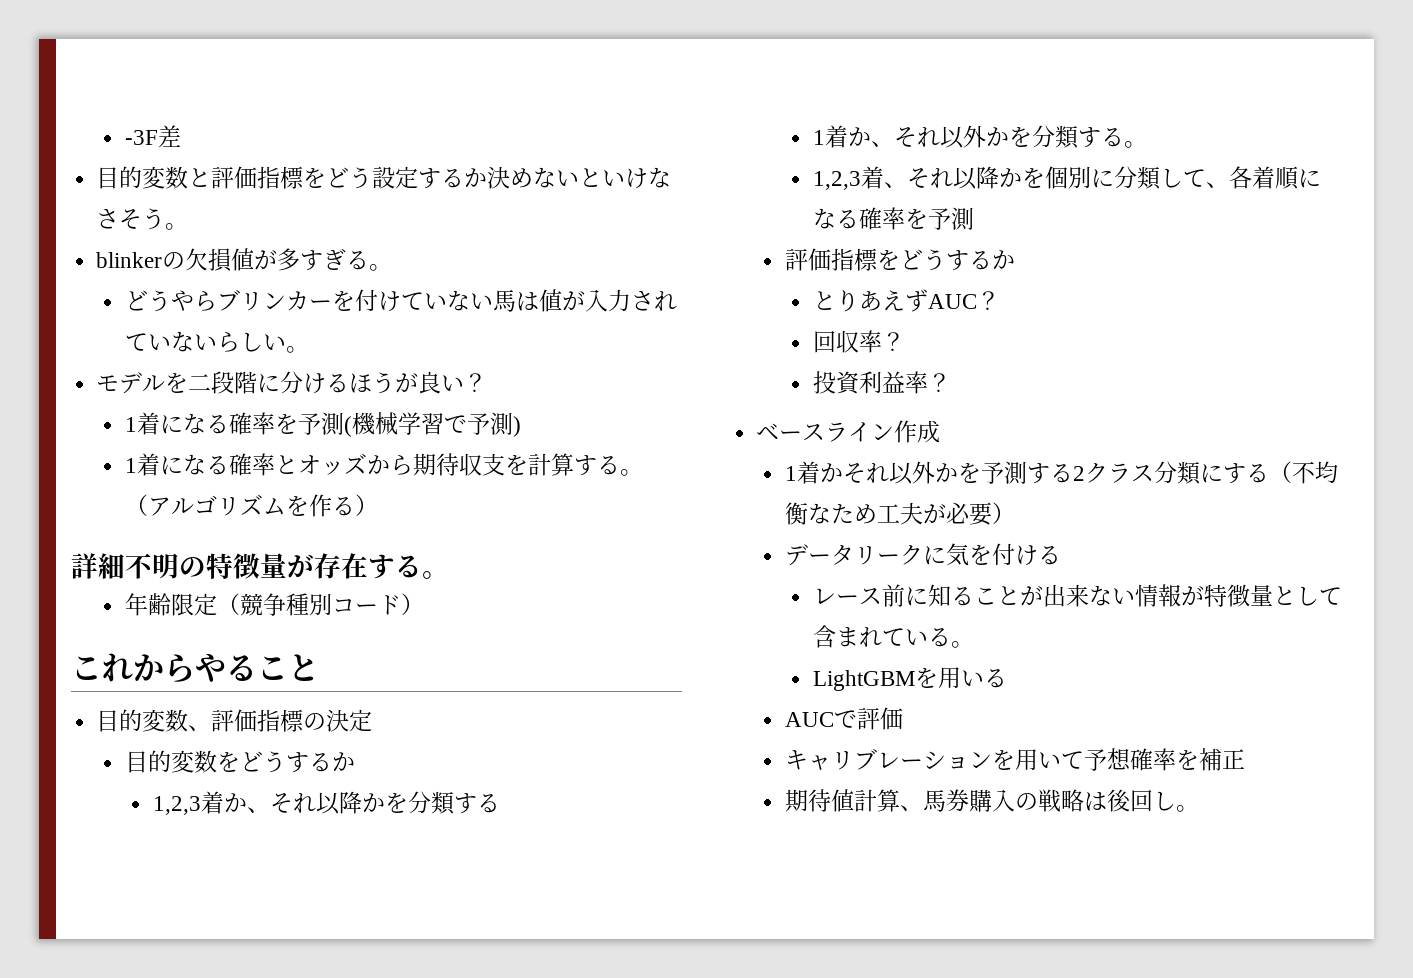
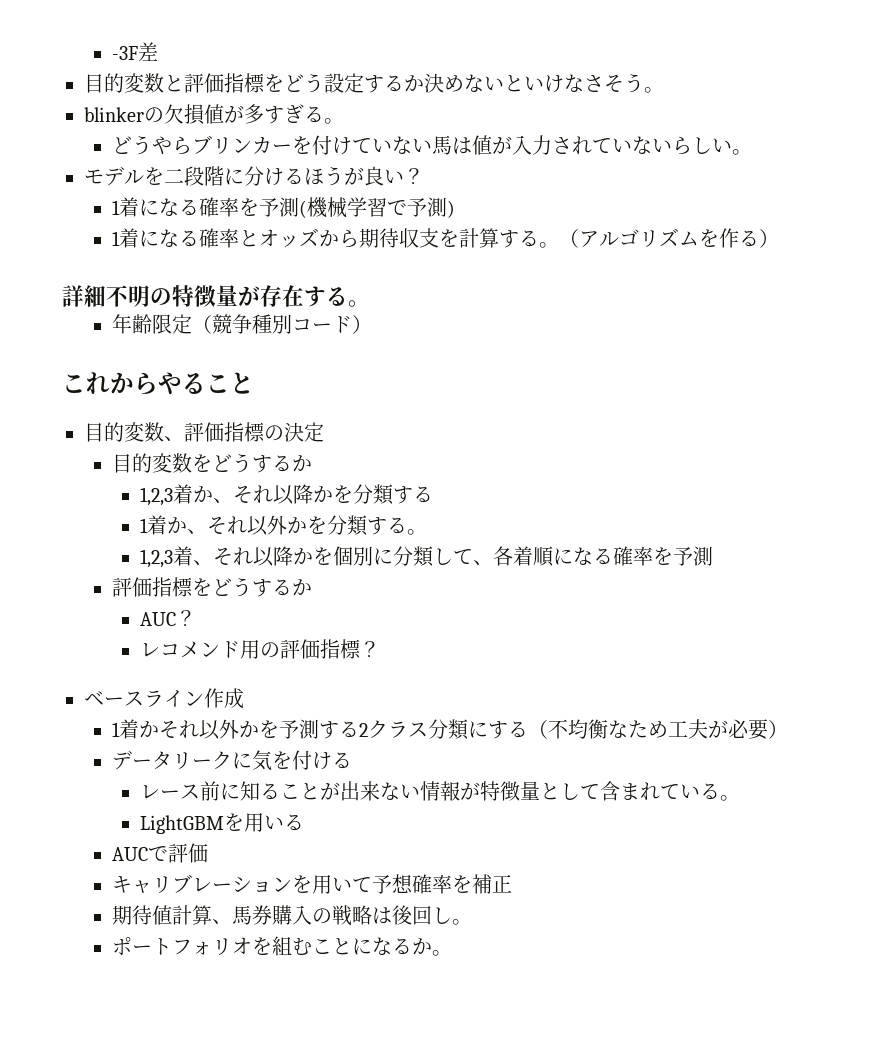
[812,289,928,312] とりあえず -> (312, 587) none
[812,330,905,353] [812,371,928,395] 回収率？ // 投資利益率 -> [139,639,361,659] レコメンド用の評価指標
(1199, 808) none -> [111,936,452,956] // ポートフォリオを組むことになるか。

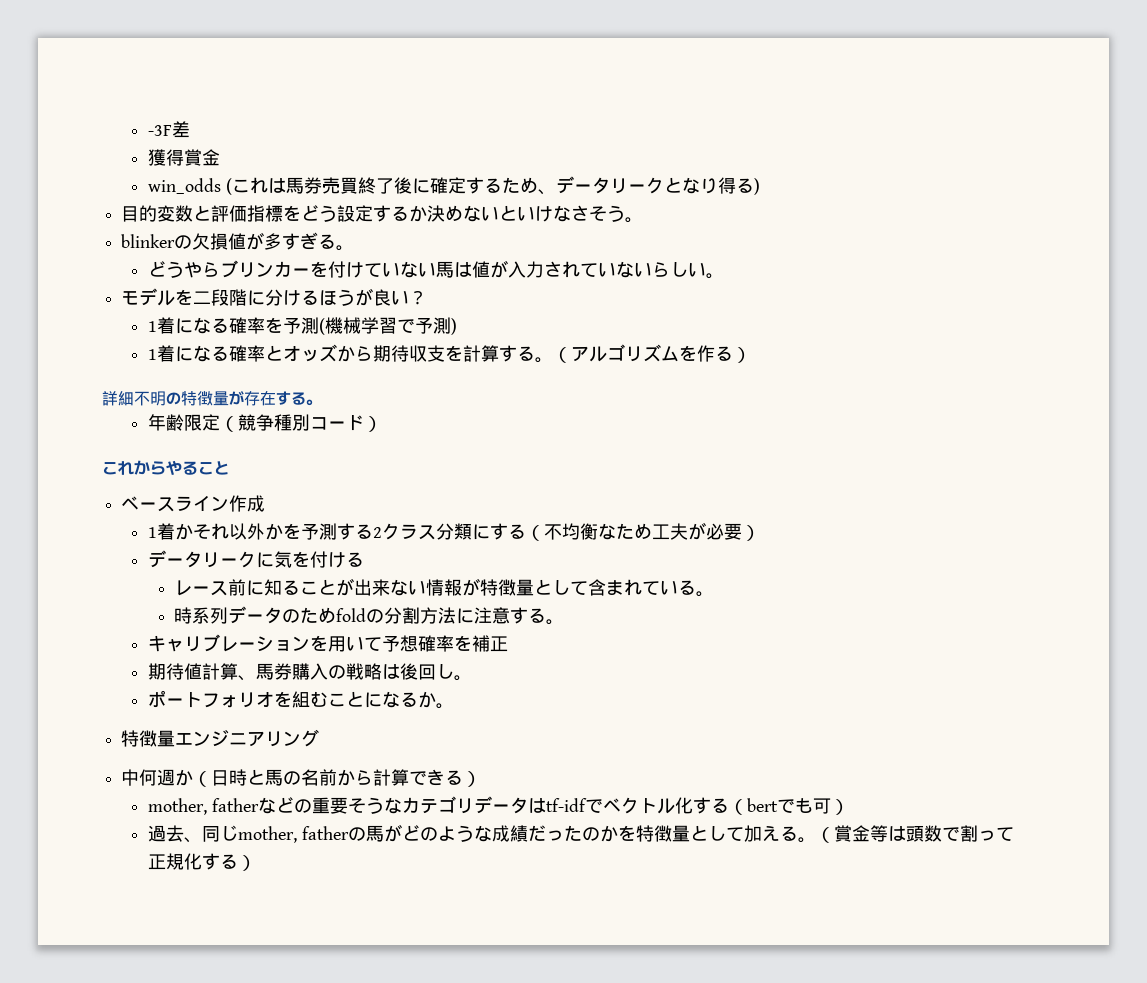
(158, 52) none -> [147,149,220,166] [147,176,760,195] // 獲得賞金 // win_odds (これは馬券売買終了後に確定するため、データリークとなり得る)
[84,422,324,442] [111,453,312,473] [139,484,433,506] [139,515,427,536] [139,546,713,568] [111,577,312,597] [139,610,196,627] [139,639,380,659] // 目的変数、評価指標の決定 // 目的変数をどうするか // 1,2,3着か、それ以降かを分類する // 1着か、それ以外かを分類する。 // 1,2,3着、それ以降かを個別に分類して、各着順になる確率を予測 // 評価指標をどうするか // AUC？ // レコメンド用の評価指標？ -> (230, 468) none
[139,813,304,834] [111,843,208,863] LightGBMを用いる // AUCで評価 -> [174,606,565,625] 時系列データのためfoldの分割方法に注意する。
(452, 953) none -> [121,729,320,747] [121,769,482,787] [147,796,849,815] [147,824,1014,843] [147,853,256,871] // 特徴量エンジニアリング // 中何週か（日時と馬の名前から計算できる） // mother, fatherなどの重要そうなカテゴリデータはtf-idfでベクトル化する（bertでも可） // 過去、同じmother, fatherの馬がどのような成績だったのかを特徴量として加える。（賞金等は頭数で割って正規化する）

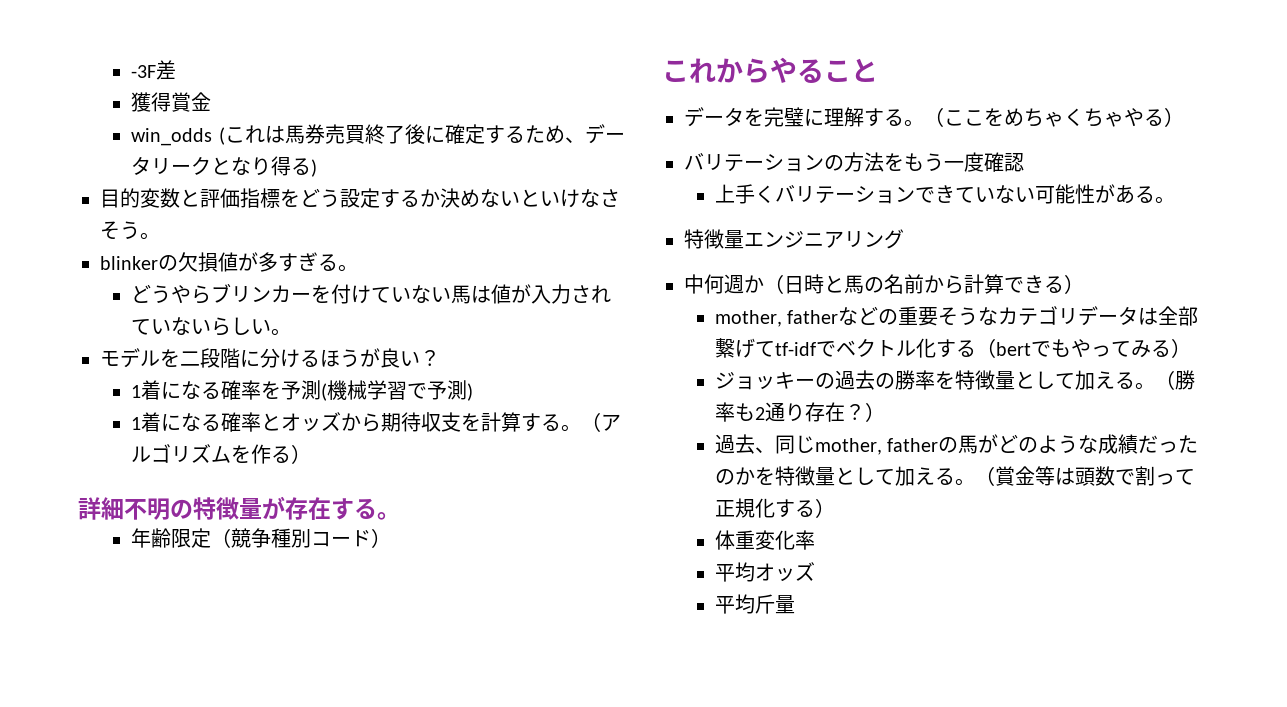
[121,495,266,512] [147,522,760,541] [147,550,364,568] [174,578,715,597] [174,606,565,625] [147,634,508,652] [147,663,472,681] [147,690,436,708] ベースライン作成 // 1着かそれ以外かを予測する2クラス分類にする（不均衡なため工夫が必要） // データリークに気を付ける // レース前に知ることが出来ない情報が特徴量として含まれている。 // 時系列データのためfoldの分割方法に注意する。 // キャリブレーションを用いて予想確率を補正 // 期待値計算、馬券購入の戦略は後回し。 // ポートフォリオを組むことになるか -> [684,107,1184,127] [684,152,1024,172] [714,184,1155,204] データを完璧に理解する。（ここをめちゃくちゃやる） // バリテーションの方法をもう一度確認 // 上手くバリテーションできていない可能性がある
(546, 805) none -> [1158,306,1199,326] [714,338,775,358] 全部繋げて
[812,798,831,814] 可 -> [1070,338,1191,358] [714,370,1195,390] [714,402,865,422] やってみる） // ジョッキーの過去の勝率を特徴量として加える。（勝率も2通り存在？
(256, 863) none -> [714,530,815,550] [714,562,815,582] [714,594,795,614] // 体重変化率 // 平均オッズ // 平均斤量

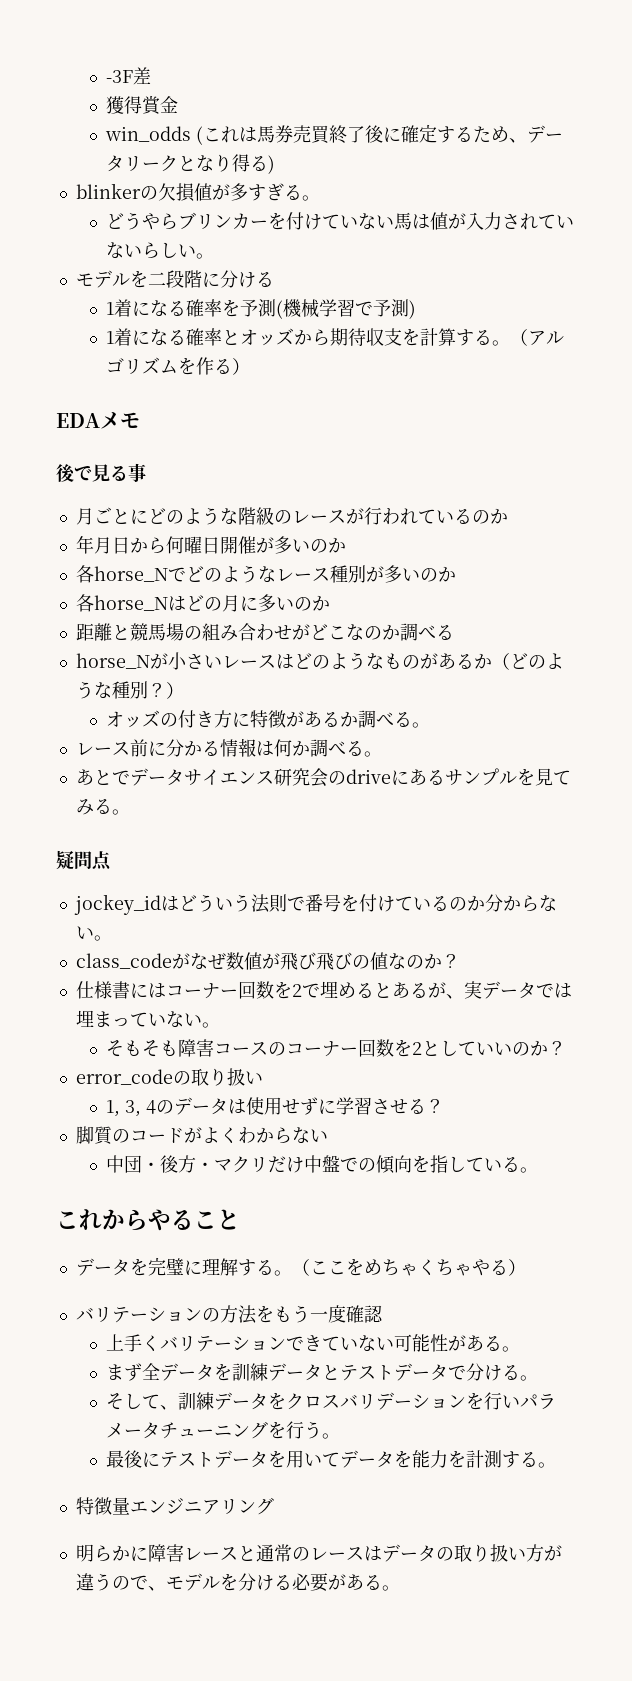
[100,188,620,208] [100,221,160,240] // 目的変数と評価指標をどう設定するか決めないといけなさそう。 -> (276, 164) none
[320,348,440,368] ほうが良い？ -> (274, 279) none
[78,496,400,520] [130,528,391,548] 詳細不明の特徴量が存在する。 // 年齢限定（競争種別コード） -> [56,412,140,429] [56,463,146,482] [75,507,508,525] [75,535,346,554] [75,565,456,583] [75,594,330,612] [75,623,454,641] [75,652,564,670] [75,681,184,699] [106,710,431,728] [75,738,382,757] [75,768,571,787] [75,799,130,815] [56,850,112,871] [73,894,557,915] [75,926,112,941] [75,952,460,970] [75,981,572,999] [75,1010,220,1028] [106,1039,567,1057] [75,1068,263,1086] [106,1097,445,1117] [75,1126,328,1145] [106,1155,539,1174] EDAメモ // 後で見る事 // 月ごとにどのような階級のレースが行われているのか // 年月日から何曜日開催が多いのか // 各horse_Nでどのようなレース種別が多いのか // 各horse_Nはどの月に多いのか // 距離と競馬場の組み合わせがどこなのか調べる // horse_Nが小さいレースはどのようなものがあるか（どのような種別？） // オッズの付き方に特徴があるか調べる。 // レース前に分かる情報は何か調べる。 // あとでデータサイエンス研究会のdriveにあるサンプルを見てみる。 // 疑問点 // jockey_idはどういう法則で番号を付けているのか分からない。 // class_codeがなぜ数値が飛び飛びの値なのか？ // 仕様書にはコーナー回数を2で埋めるとあるが、実データでは埋まっていない。 // そもそも障害コースのコーナー回数を2としていいのか？ // error_codeの取り扱い // 1, 3, 4のデータは使用せずに学習させる？ // 脚質のコードがよくわからない // 中団・後方・マクリだけ中盤での傾向を指している。
(1175, 200) none -> [106,1363,539,1381] [106,1392,557,1410] [106,1421,341,1439] [106,1450,557,1468] // まず全データを訓練データとテストデータで分ける。 // そして、訓練データをクロスバリデーションを行いパラメータチューニングを行う。 // 最後にテストデータを用いてデータを能力を計測する。
[684,274,1084,294] [714,306,1199,327] [714,338,1191,358] [714,370,1195,390] [714,402,885,422] [714,434,1199,455] [714,466,1195,486] [714,498,835,518] [714,530,815,550] [714,562,815,582] [714,594,795,614] 中何週か（日時と馬の名前から計算できる） // mother, fatherなどの重要そうなカテゴリデータは全部繋げてtf-idfでベクトル化する（bertでもやってみる） // ジョッキーの過去の勝率を特徴量として加える。（勝率も2通り存在？） // 過去、同じmother, fatherの馬がどのような成績だったのかを特徴量として加える。（賞金等は頭数で割って正規化する） // 体重変化率 // 平均オッズ // 平均斤量 -> [75,1544,562,1562] [75,1573,400,1592] 明らかに障害レースと通常のレースはデータの取り扱い方が違うので、モデルを分ける必要がある。

